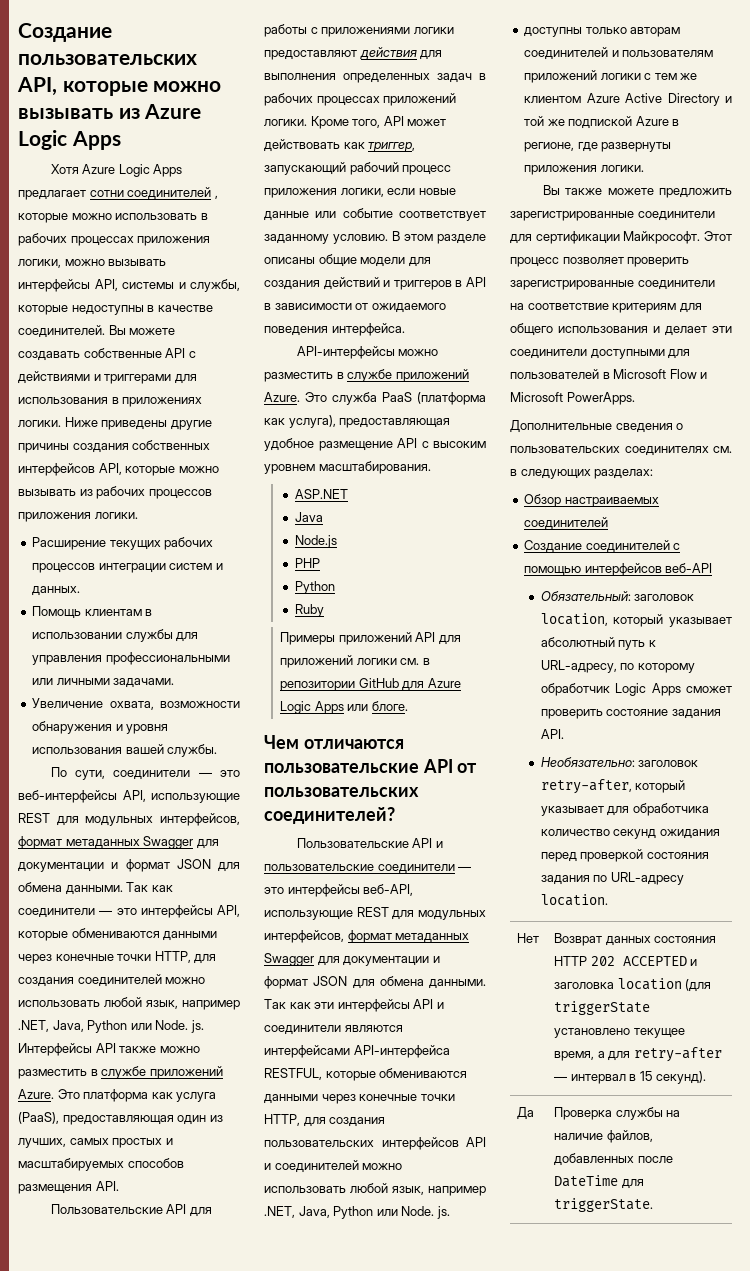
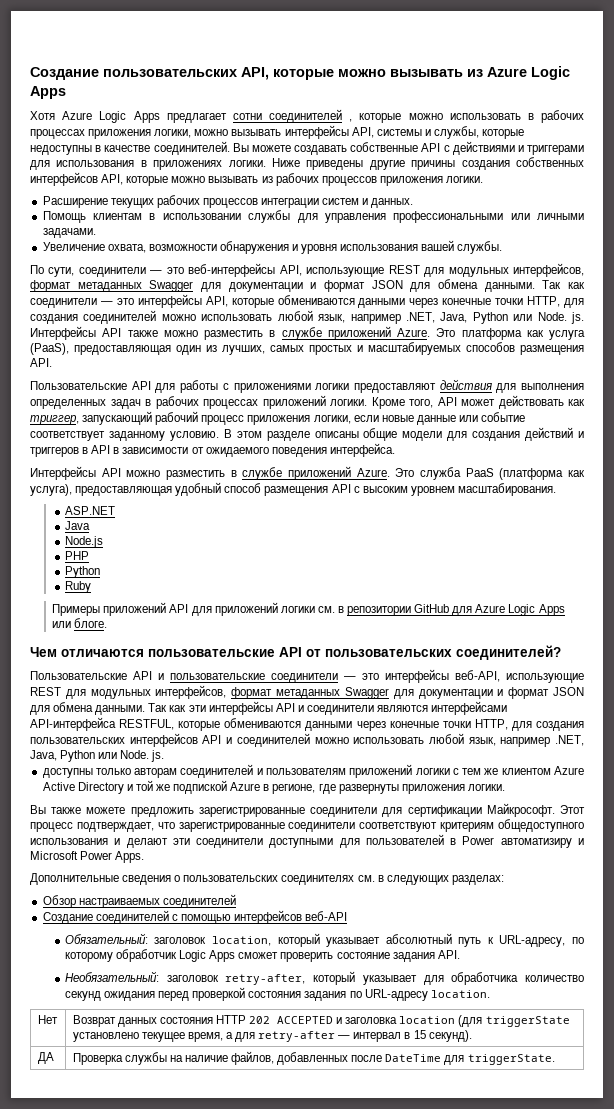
[296,346,395,359] API-интерфейсы -> [30,466,121,480] Интерфейсы API
[264,438,393,451] удобное размещение -> [175,482,329,496] удобный способ размещения
[562,257,690,267] [510,280,715,290] [510,303,702,313] [510,323,553,336] позволяет проверить зарегистрированные соединители на соответствие критериям для общего -> [76,819,584,832] подтверждает, что зарегистрированные соединители соответствуют критериям общедоступного
[665,326,707,336] делает -> [126,838,168,848] делают
[613,369,708,379] [510,392,635,405] Microsoft Flow и Microsoft PowerApps. -> [462,836,584,848] [30,851,145,863] Power автоматизиру и Microsoft Power Apps.
[540,757,635,767] Необязательно: -> [64,971,159,982] Необязательный:
[517,1107,535,1120] Да -> [37,1052,54,1064] ДА

